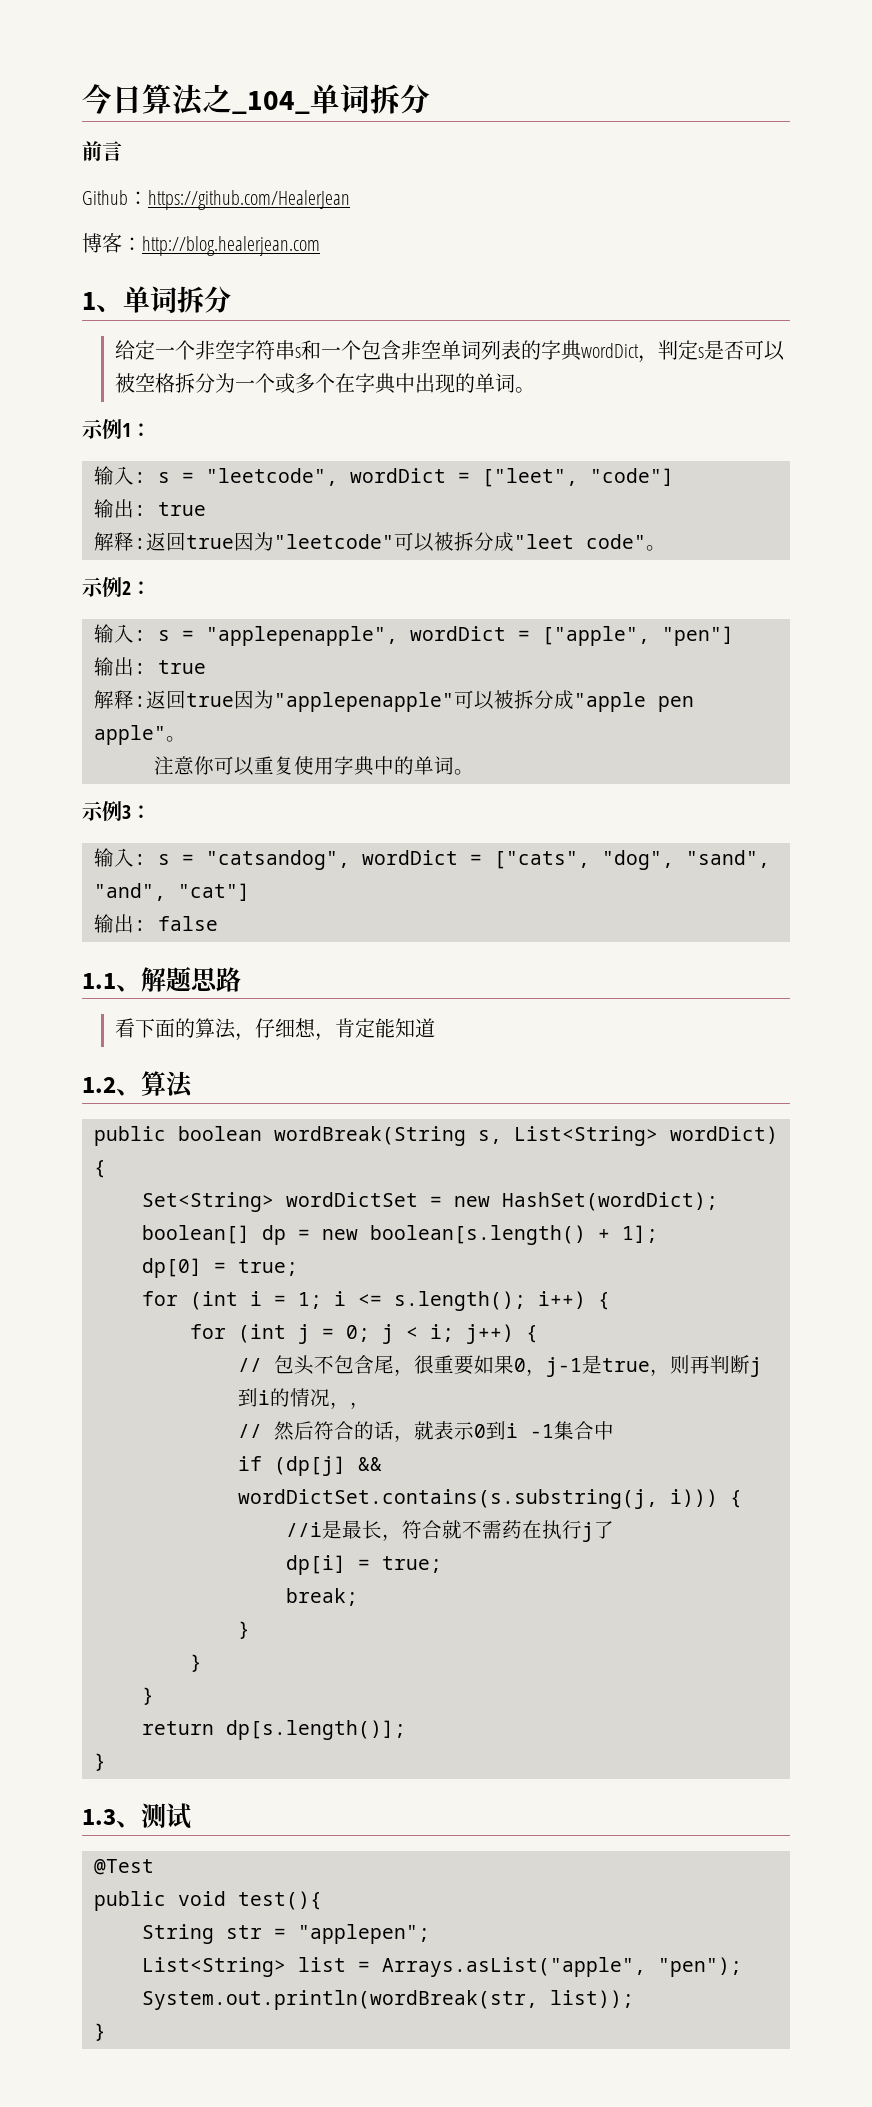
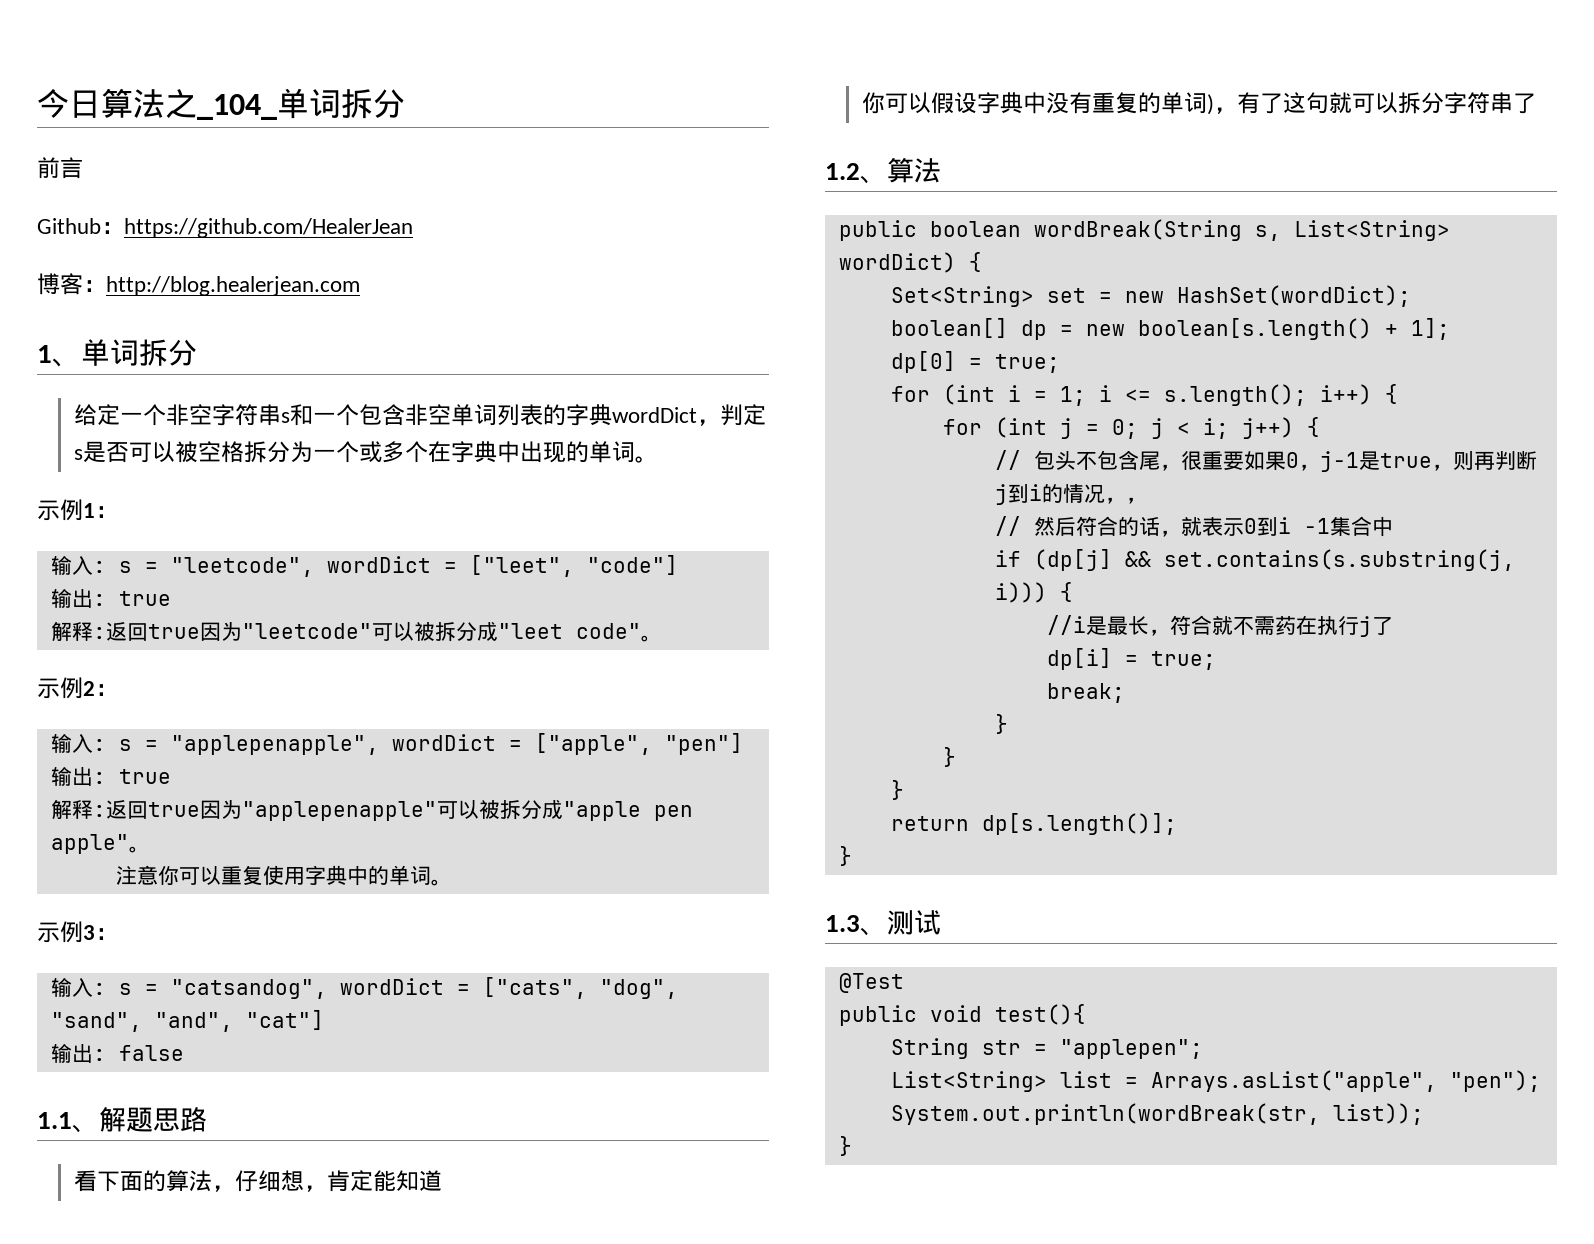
(435, 1028) none -> [861,92,1536,115] // 你可以假设字典中没有重复的单词)，有了这句就可以拆分字符串了
[286,1192,418,1207] wordDictSet -> [1046,288,1086,303] set
[238,1489,658,1509] wordDictSet.contains(s.substring(j, -> [1163,549,1515,571] set.contains(s.substring(j,

